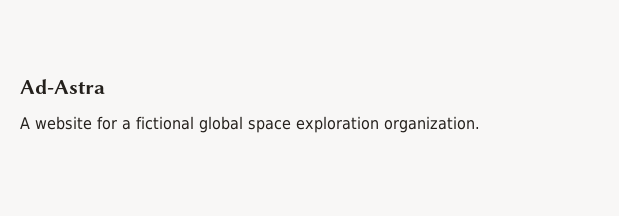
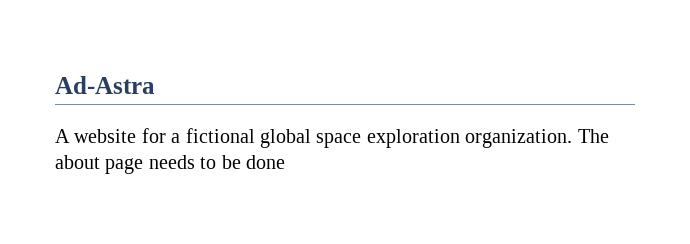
(480, 124) none -> [577,129,609,143] [55,155,285,174] The about page needs to be done

